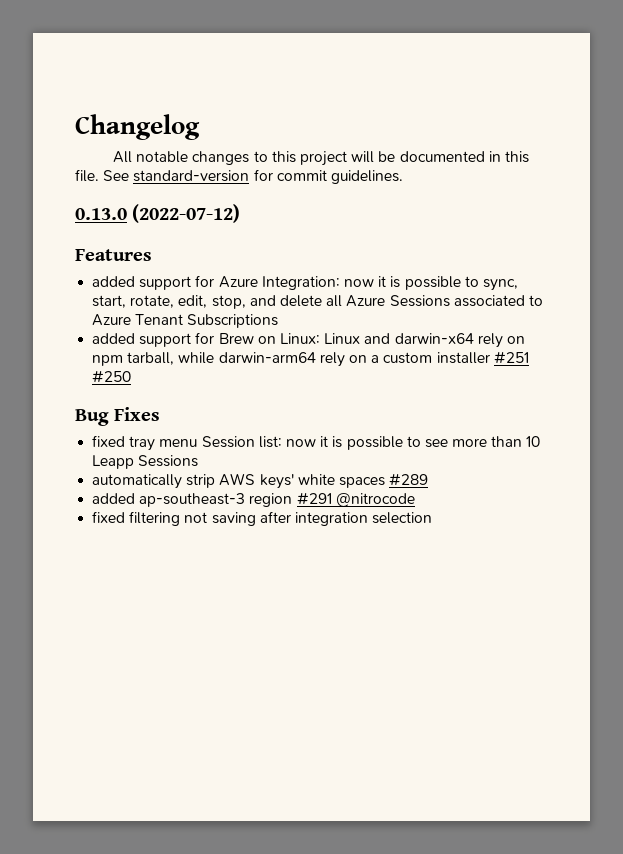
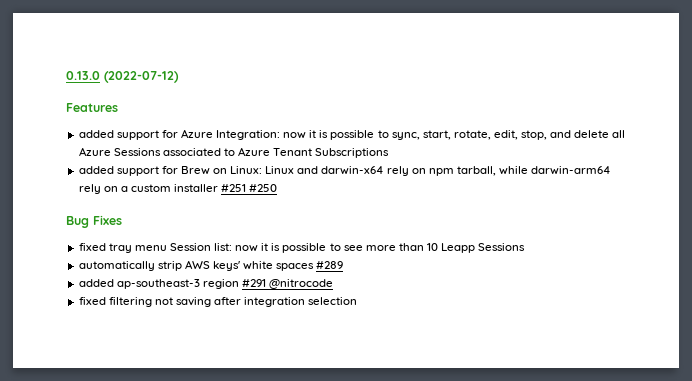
[75,114,200,140] [113,151,529,166] [75,169,403,184] Changelog // All notable changes to this project will be documented in this file. See standard-version for commit guidelines. // -> (66, 75) none

